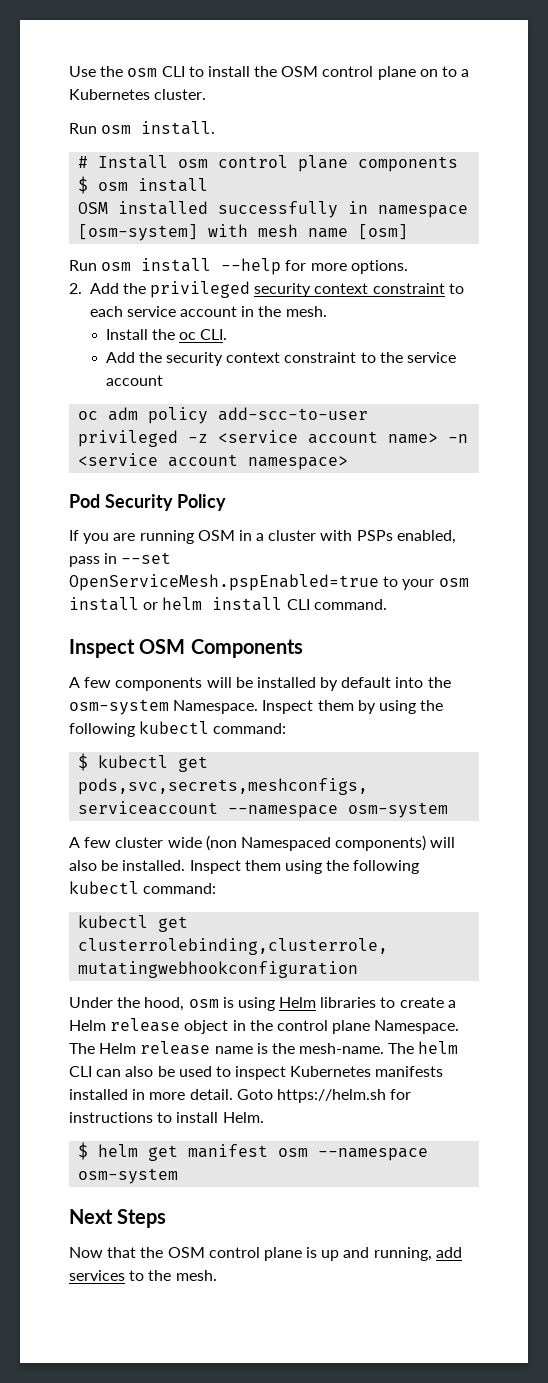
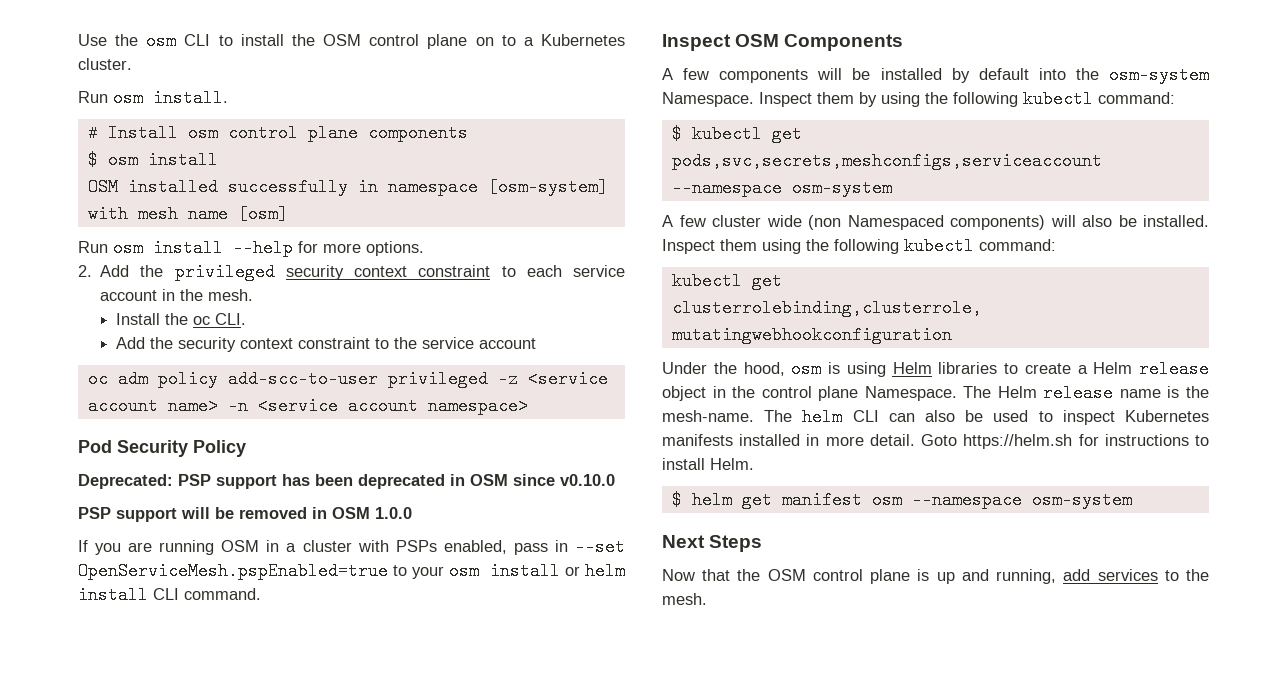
(227, 502) none -> [78,474,615,489] [78,507,412,522] // Deprecated: PSP support has been deprecated in OSM since v0.10.0 // PSP support will be removed in OSM 1.0.0

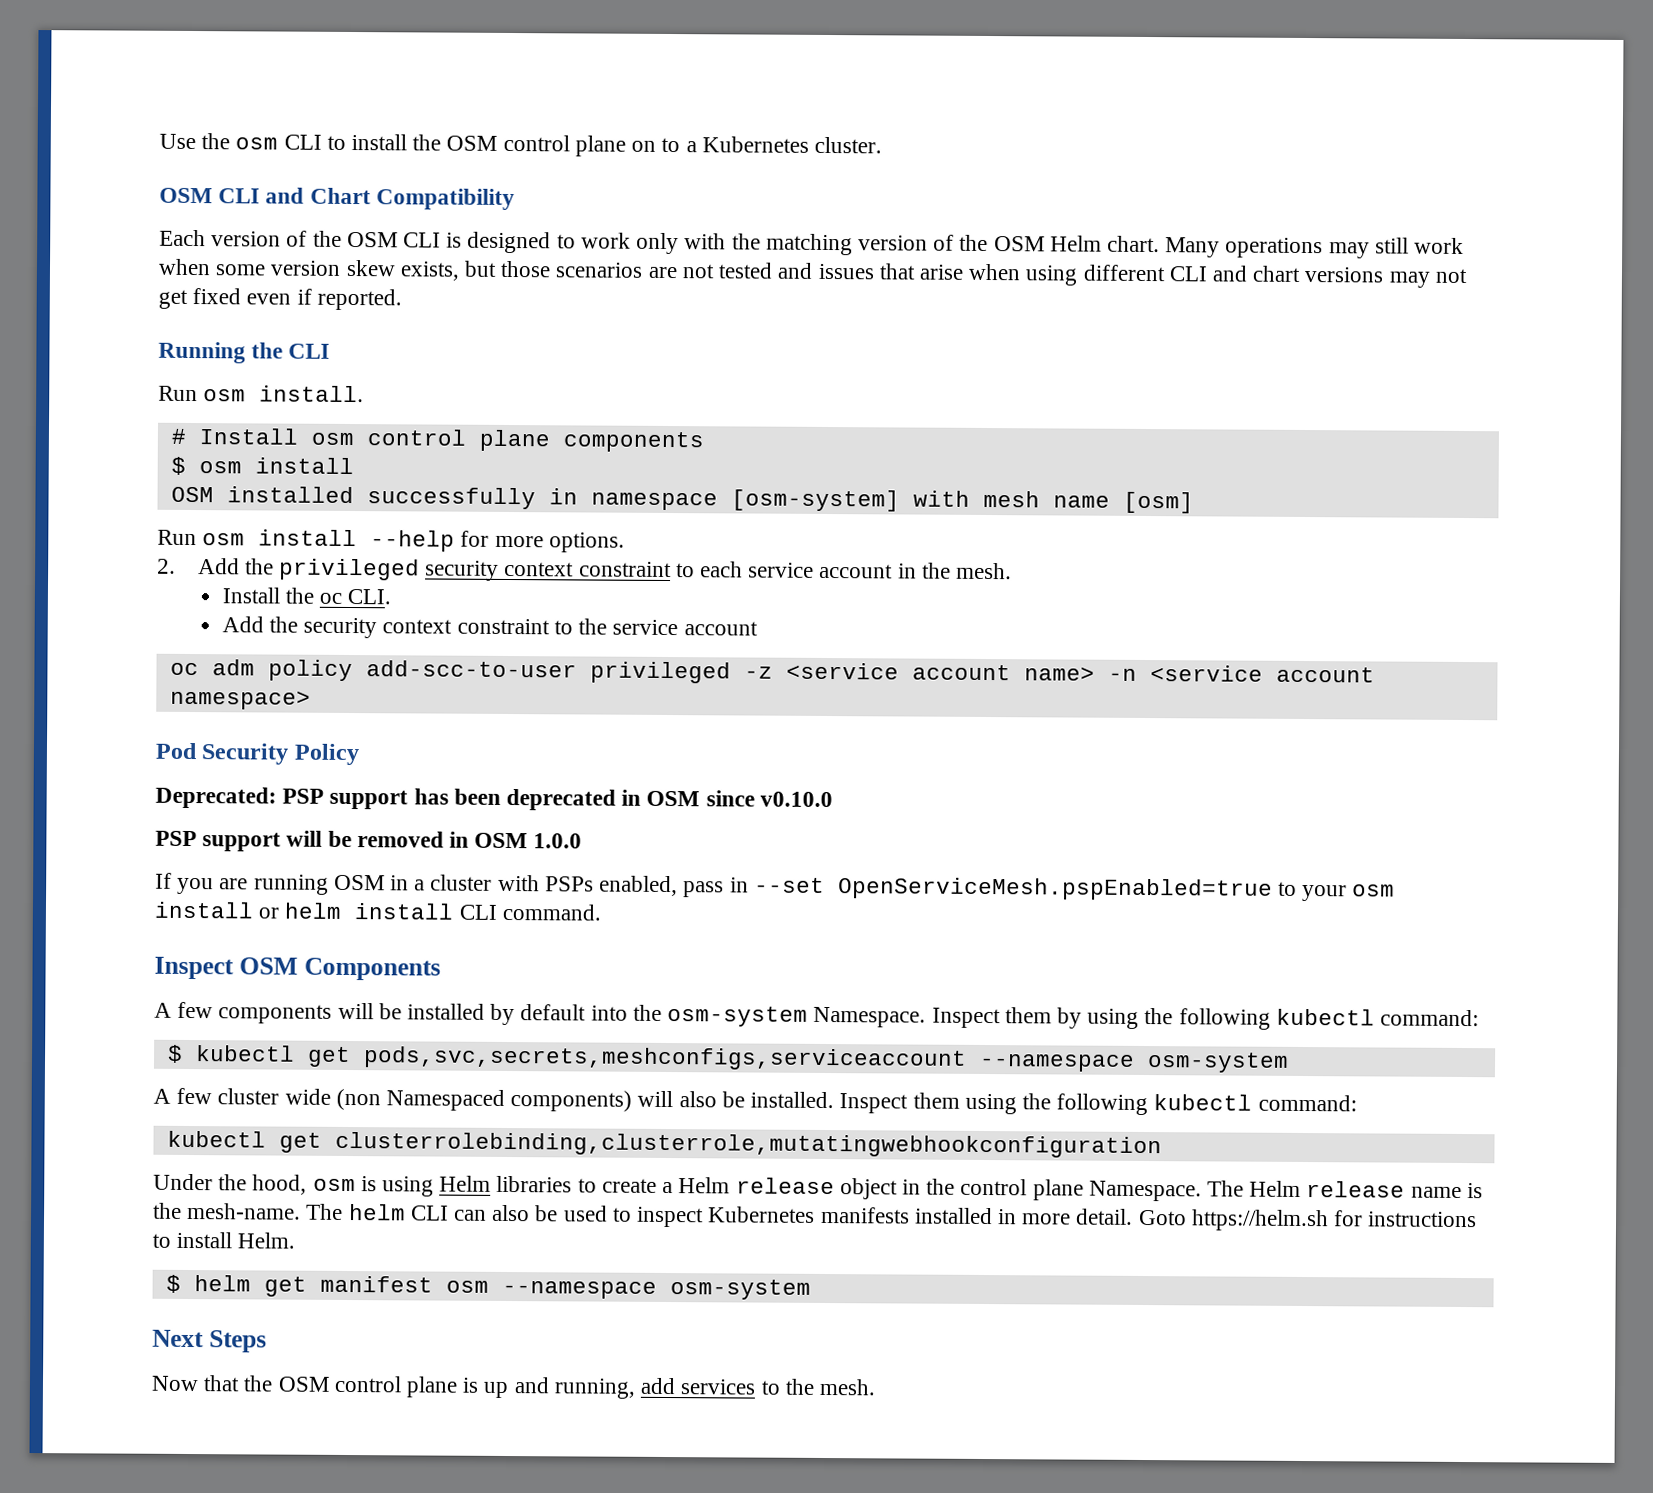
(132, 64) none -> [159,187,515,211] [159,229,1465,259] [158,258,1468,288] [158,288,402,311] [158,341,331,364] // OSM CLI and Chart Compatibility // Each version of the OSM CLI is designed to work only with the matching version of the OSM Helm chart. Many operations may still work when some version skew exists, but those scenarios are not tested and issues that arise when using different CLI and chart versions may not get fixed even if reported. // Running the CLI

